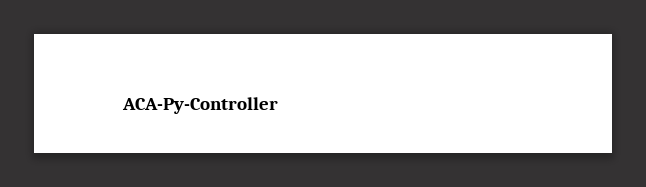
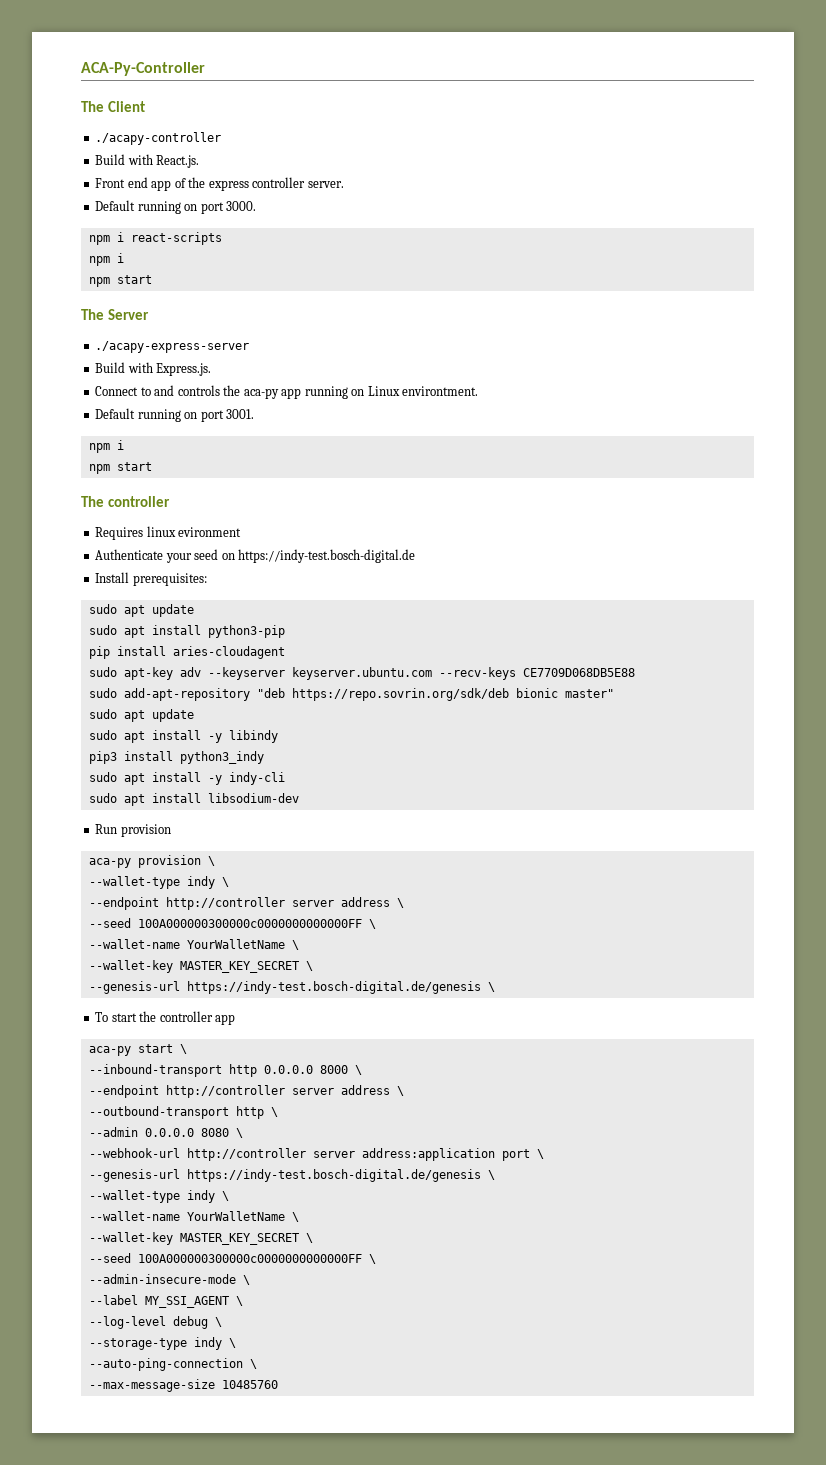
(278, 105) none -> [81,101,145,112] [95,132,222,145] [95,154,200,168] [95,177,344,191] [95,200,257,214] [88,232,222,245] [88,253,124,266] [88,275,152,287] [81,309,149,320] [95,341,250,353] [95,362,212,376] [95,385,479,399] [95,408,255,422] [88,440,124,453] [88,462,152,474] [81,496,170,507] [95,526,242,540] [95,549,416,563] [95,572,207,586] [88,604,194,617] [88,625,285,638] [88,646,285,659] [88,667,635,680] [88,688,614,701] [88,709,194,722] [88,730,278,743] [88,751,264,764] [88,772,285,785] [88,793,299,806] [95,824,171,837] [88,855,215,868] [88,876,229,889] [88,897,404,910] [88,918,376,929] [88,939,299,950] [88,960,313,973] [88,981,495,994] [95,1011,236,1025] [88,1044,187,1056] [88,1064,362,1077] [88,1085,404,1098] [88,1106,278,1119] [88,1127,243,1138] [88,1148,544,1161] [88,1169,495,1182] [88,1190,229,1203] [88,1211,299,1222] [88,1232,313,1245] [88,1253,376,1264] [88,1274,250,1285] [88,1295,243,1308] [88,1316,222,1329] [88,1337,236,1350] [88,1358,257,1371] [88,1379,278,1392] // The Client // ./acapy-controller // Build with React.js. // Front end app of the express controller server. // Default running on port 3000. // npm i react-scripts // npm i // npm start // The Server // ./acapy-express-server // Build with Express.js. // Connect to and controls the aca-py app running on Linux environtment. // Default running on port 3001. // npm i // npm start // The controller // Requires linux evironment // Authenticate your seed on https://indy-test.bosch-digital.de // Install prerequisites: // sudo apt update // sudo apt install python3-pip // pip install aries-cloudagent // sudo apt-key adv --keyserver keyserver.ubuntu.com --recv-keys CE7709D068DB5E88 // sudo add-apt-repository "deb https://repo.sovrin.org/sdk/deb bionic master" // sudo apt update // sudo apt install -y libindy // pip3 install python3_indy // sudo apt install -y indy-cli // sudo apt install libsodium-dev // Run provision // aca-py provision \ // --wallet-type indy \ // --endpoint http://controller server address \ // --seed 100A000000300000c0000000000000FF \ // --wallet-name YourWalletName \ // --wallet-key MASTER_KEY_SECRET \ // --genesis-url https://indy-test.bosch-digital.de/genesis \ // To start the controller app // aca-py start \ // --inbound-transport http 0.0.0.0 8000 \ // --endpoint http://controller server address \ // --outbound-transport http \ // --admin 0.0.0.0 8080 \ // --webhook-url http://controller server address:application port \ // --genesis-url https://indy-test.bosch-digital.de/genesis \ // --wallet-type indy \ // --wallet-name YourWalletName \ // --wallet-key MASTER_KEY_SECRET \ // --seed 100A000000300000c0000000000000FF \ // --admin-insecure-mode \ // --label MY_SSI_AGENT \ // --log-level debug \ // --storage-type indy \ // --auto-ping-connection \ // --max-message-size 10485760

